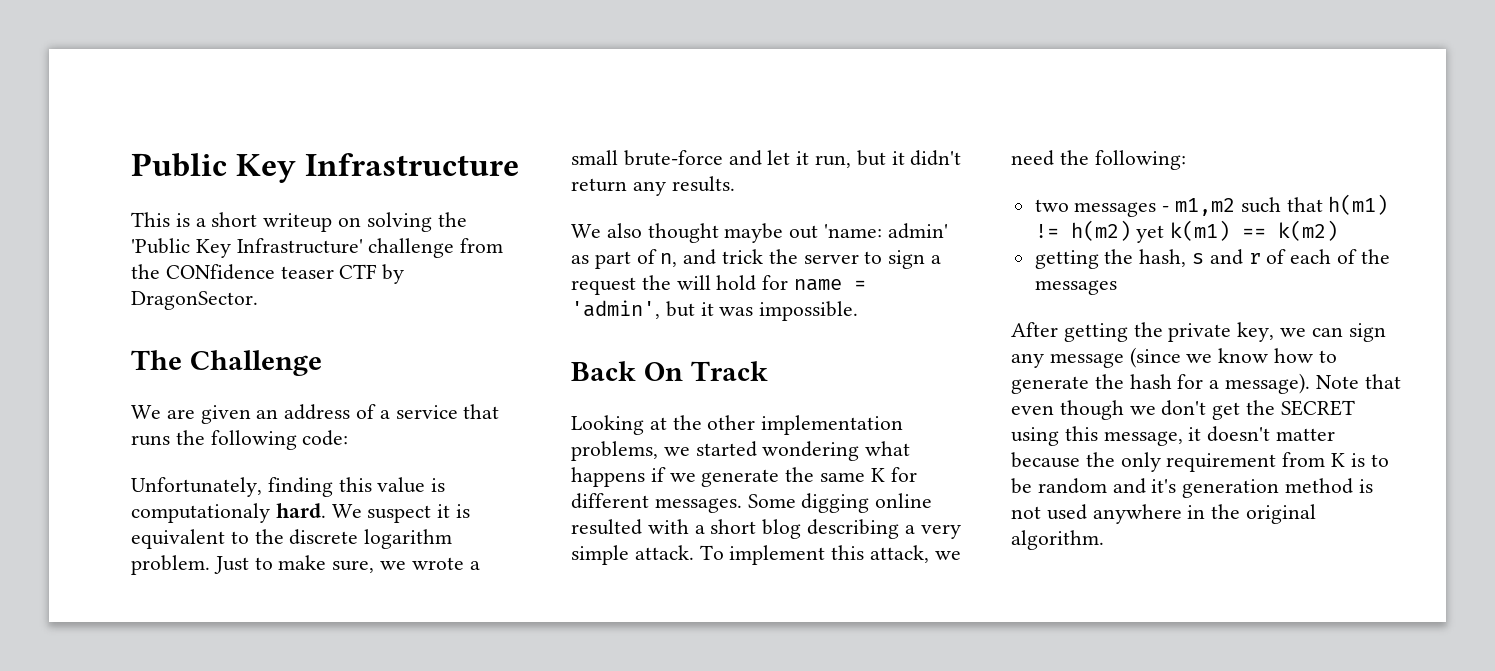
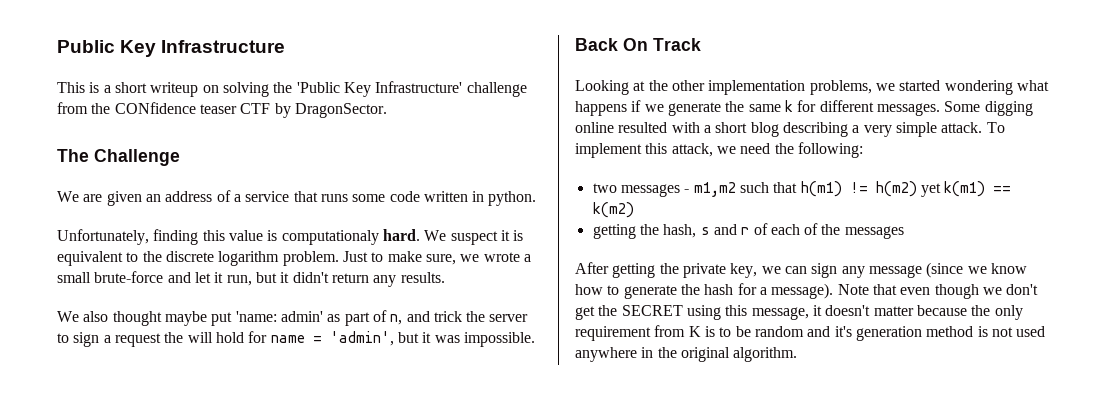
[175,430,349,450] the following code: -> [352,191,537,206] some code written in python.
[789,225,819,239] out -> [211,312,233,326] put
[870,468,885,482] K -> [784,100,793,112] k

